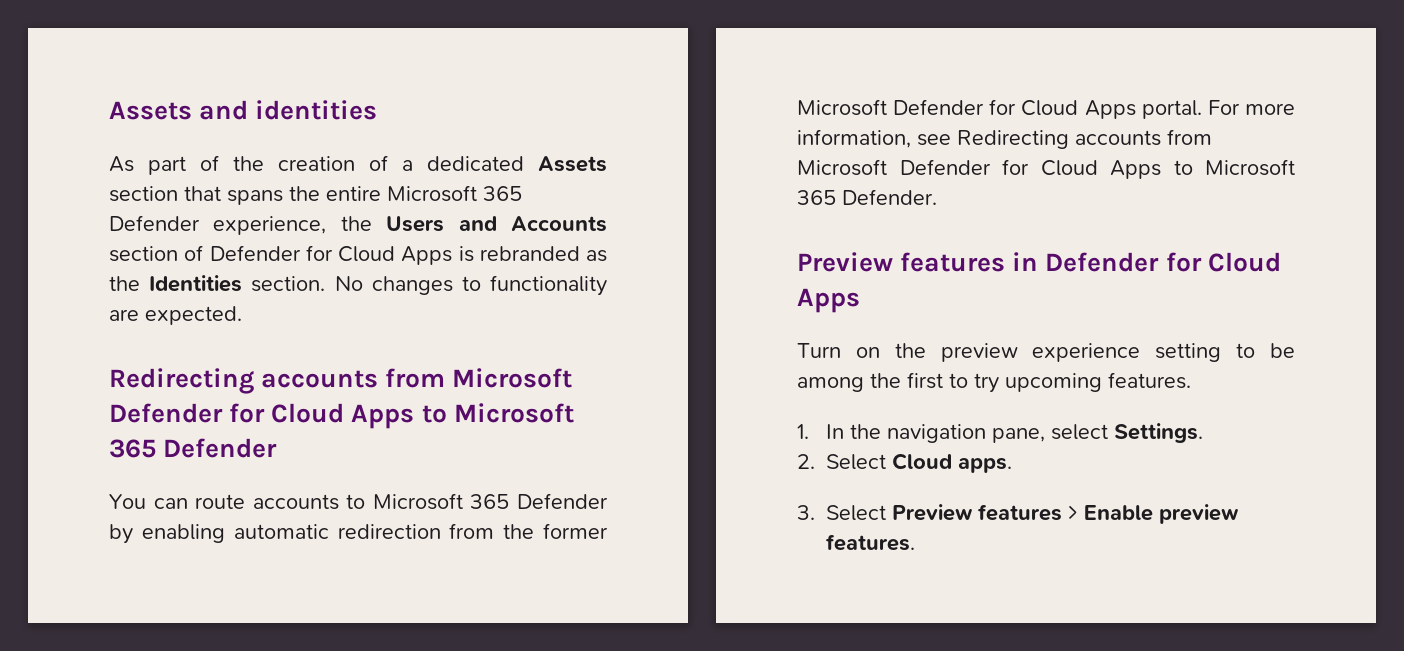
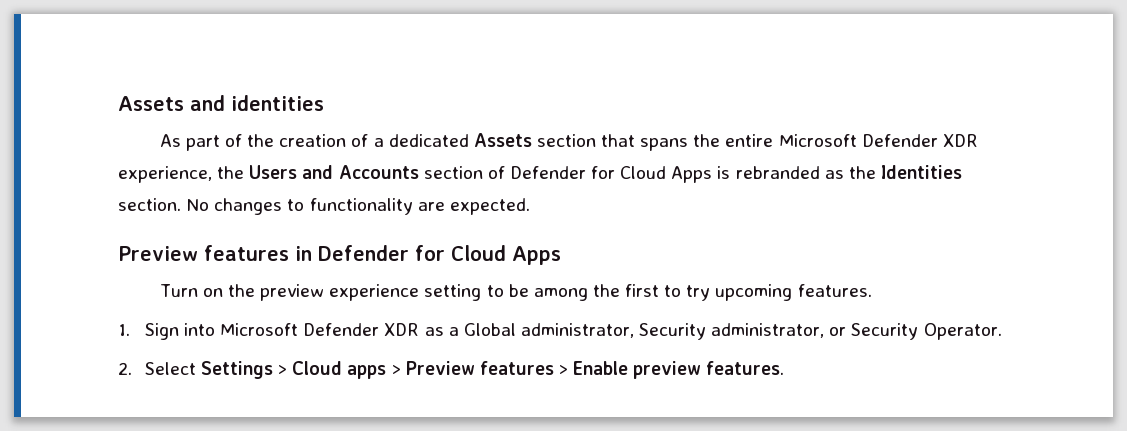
[483,186,522,201] [109,215,200,231] 365 Defender -> [861,134,978,147] Defender XDR
[109,368,573,394] [109,403,574,429] [109,438,278,458] [109,493,608,510] [109,523,608,544] [797,99,1295,119] [797,129,1212,149] [797,159,1295,179] [797,189,937,205] // Redirecting accounts from Microsoft Defender for Cloud Apps to Microsoft 365 Defender // You can route accounts to Microsoft 365 Defender by enabling automatic redirection from the former Microsoft Defender for Cloud Apps portal. For more information, see Redirecting accounts from Microsoft Defender for Cloud Apps to Microsoft 365 Defender. -> (530, 206) none
[825,423,1203,443] [797,453,1012,473] [797,505,886,521] In the navigation pane, select Settings. // 2. Select Cloud apps. // 3. Select -> [144,323,1002,340] [118,361,401,379] Sign into Microsoft Defender XDR as a Global administrator, Security administrator, or Security Operator. // 2. Select Settings > Cloud apps >

